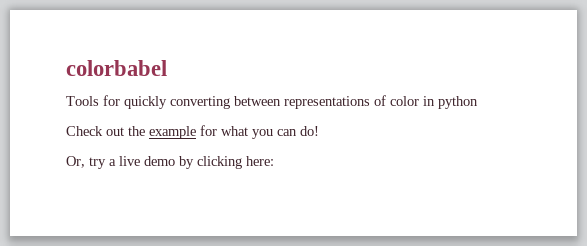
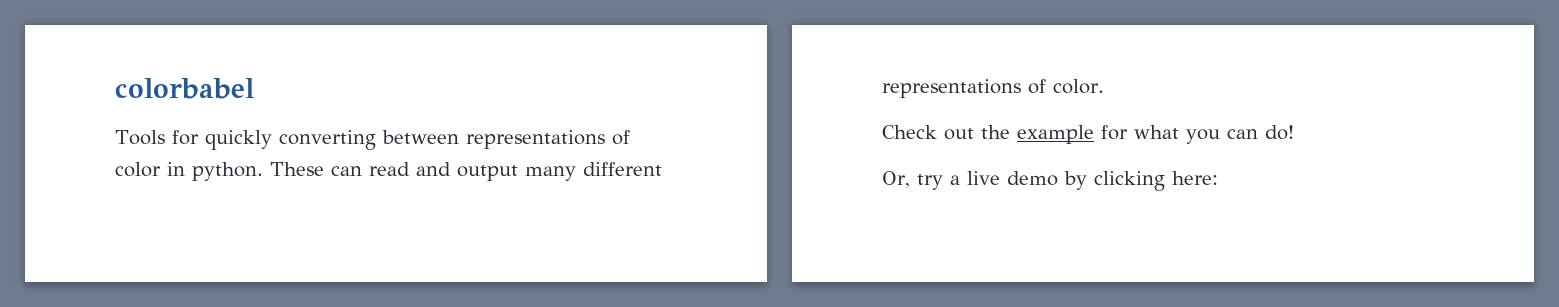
[438,96,478,109] python -> [192,162,662,181] [882,79,1104,98] python. These can read and output many different representations of color.

